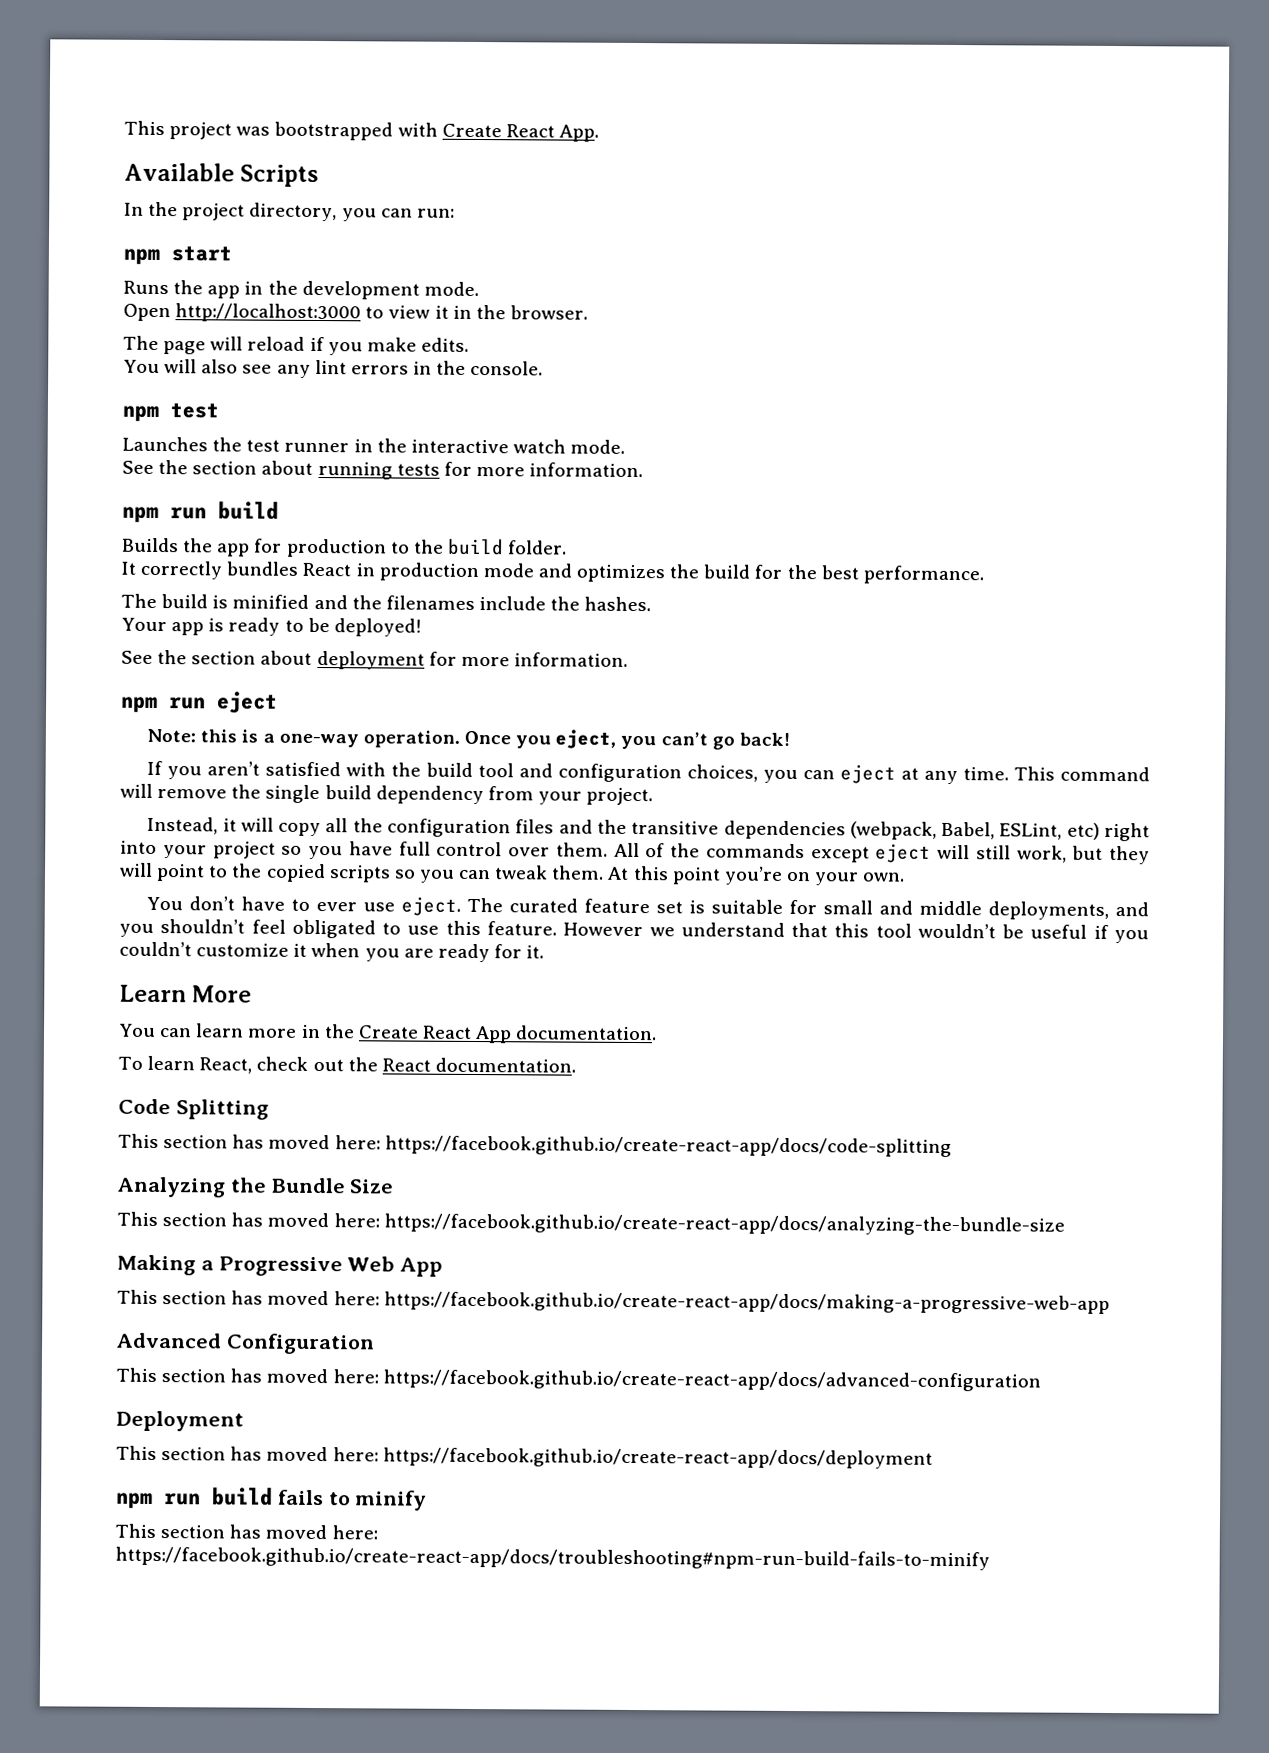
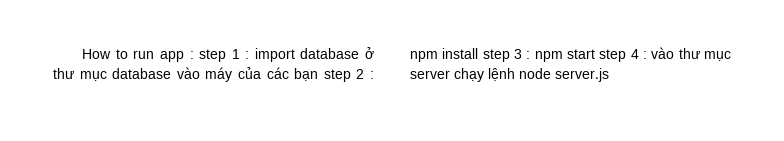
[124,120,599,142] [124,162,320,188] [124,201,455,222] [123,246,232,266] [123,280,479,300] [123,303,588,323] [123,335,469,356] [123,359,544,378] [122,403,219,423] [122,436,626,454] [122,460,644,480] [122,501,279,524] [122,537,568,558] [121,560,984,585] [121,593,652,612] [121,617,422,637] [121,649,628,670] [121,691,278,714] [147,728,790,750] [147,760,1151,785] [120,783,654,806] [147,816,1150,842] [120,840,1150,865] [119,862,906,886] [146,896,1149,920] [119,919,1150,944] [119,941,545,963] [119,984,253,1003] [118,1023,658,1044] [118,1055,576,1074] [118,1098,269,1120] [118,1133,952,1157] [117,1176,395,1198] [117,1211,1065,1236] [117,1254,444,1277] [117,1289,1110,1314] [117,1332,375,1355] [116,1367,1041,1392] [116,1410,244,1432] [116,1445,933,1469] [116,1487,428,1511] [115,1523,378,1540] [115,1546,990,1571] This project was bootstrapped with Create React App. // Available Scripts // In the project directory, you can run: // npm start // Runs the app in the development mode. // Open http://localhost:3000 to view it in the browser. // The page will reload if you make edits. // You will also see any lint errors in the console. // npm test // Launches the test runner in the interactive watch mode. // See the section about running tests for more information. // npm run build // Builds the app for production to the build folder. // It correctly bundles React in production mode and optimizes the build for the best performance. // The build is minified and the filenames include the hashes. // Your app is ready to be deployed! // See the section about deployment for more information. // npm run eject // Note: this is a one-way operation. Once you eject, you can’t go back! // If you aren’t satisfied with the build tool and configuration choices, you can eject at any time. This command will remove the single build dependency from your project. // Instead, it will copy all the configuration files and the transitive dependencies (webpack, Babel, ESLint, etc) right into your project so you have full control over them. All of the commands except eject will still work, but they will point to the copied scripts so you can tweak them. At this point you’re on your own. // You don’t have to ever use eject. The curated feature set is suitable for small and middle deployments, and you shouldn’t feel obligated to use this feature. However we understand that this tool wouldn’t be useful if you couldn’t customize it when you are ready for it. // Learn More // You can learn more in the Create React App documentation. // To learn React, check out the React documentation. // Code Splitting // This section has moved here: https://facebook.github.io/create-react-app/docs/code-splitting // Analyzing the Bundle Size // This section has moved here: https://facebook.github.io/create-react-app/docs/analyzing-the-bundle-size // Making a Progressive Web App // This section has moved here: https://facebook.github.io/create-react-app/docs/making-a-progressive-web-app // Advanced Configuration // This section has moved here: https://facebook.github.io/create-react-app/docs/advanced-configuration // Deployment // This section has moved here: https://facebook.github.io/create-react-app/docs/deployment // npm run build fails to minify // This section has moved here: https://facebook.github.io/create-react-app/docs/troubleshooting#npm-run-build-fails-to-minify -> [82,47,374,62] [53,67,375,82] [410,47,731,62] [410,68,609,82] How to run app : step 1 : import database ở thư mục database vào máy của các bạn step 2 : npm install step 3 : npm start step 4 : vào thư mục server chạy lệnh node server.js

